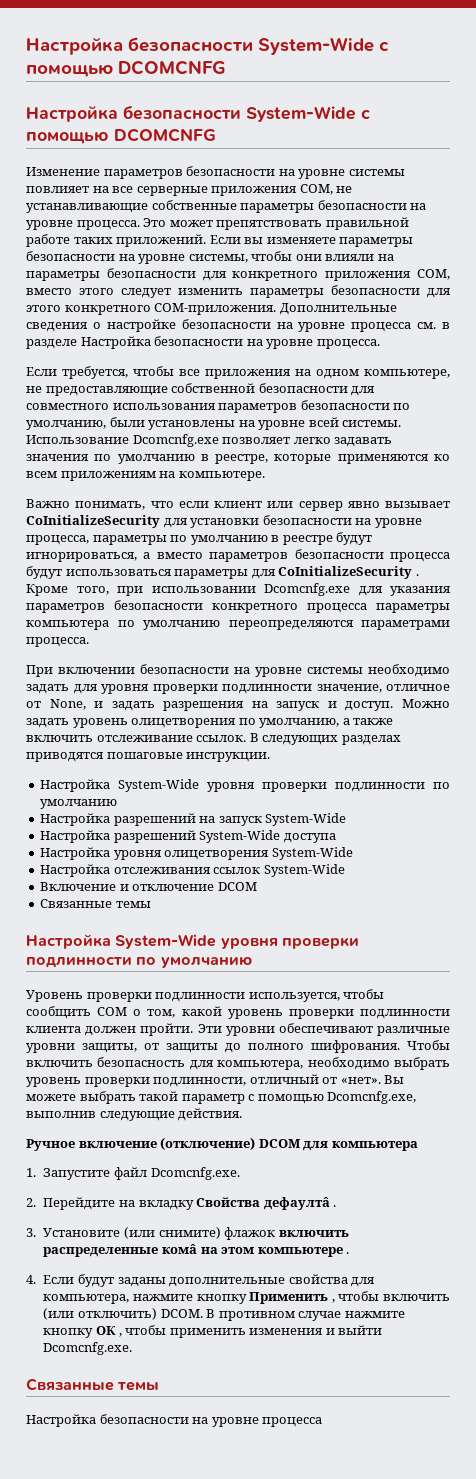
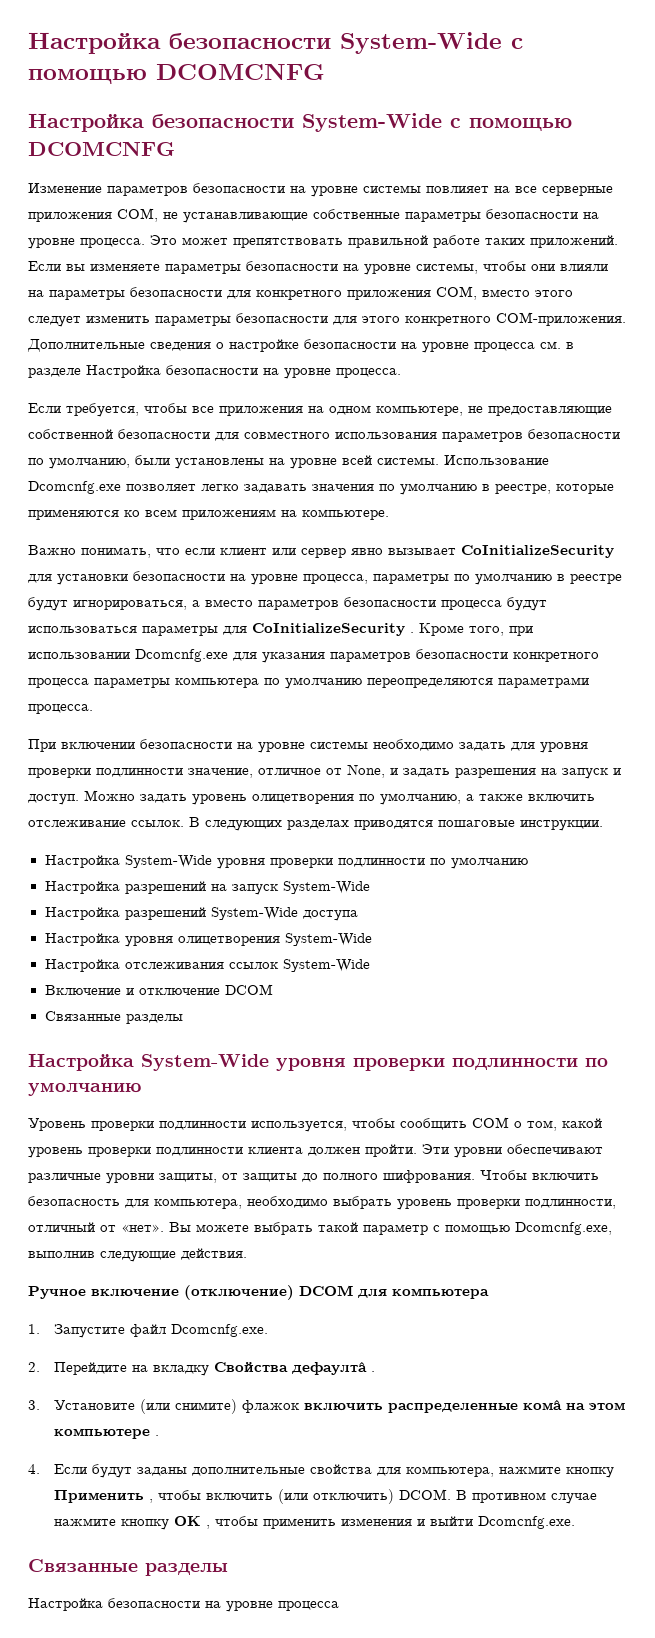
[115,901,151,908] темы -> [125,1014,183,1024] разделы
[117,1382,160,1391] темы -> [145,1563,228,1576] разделы

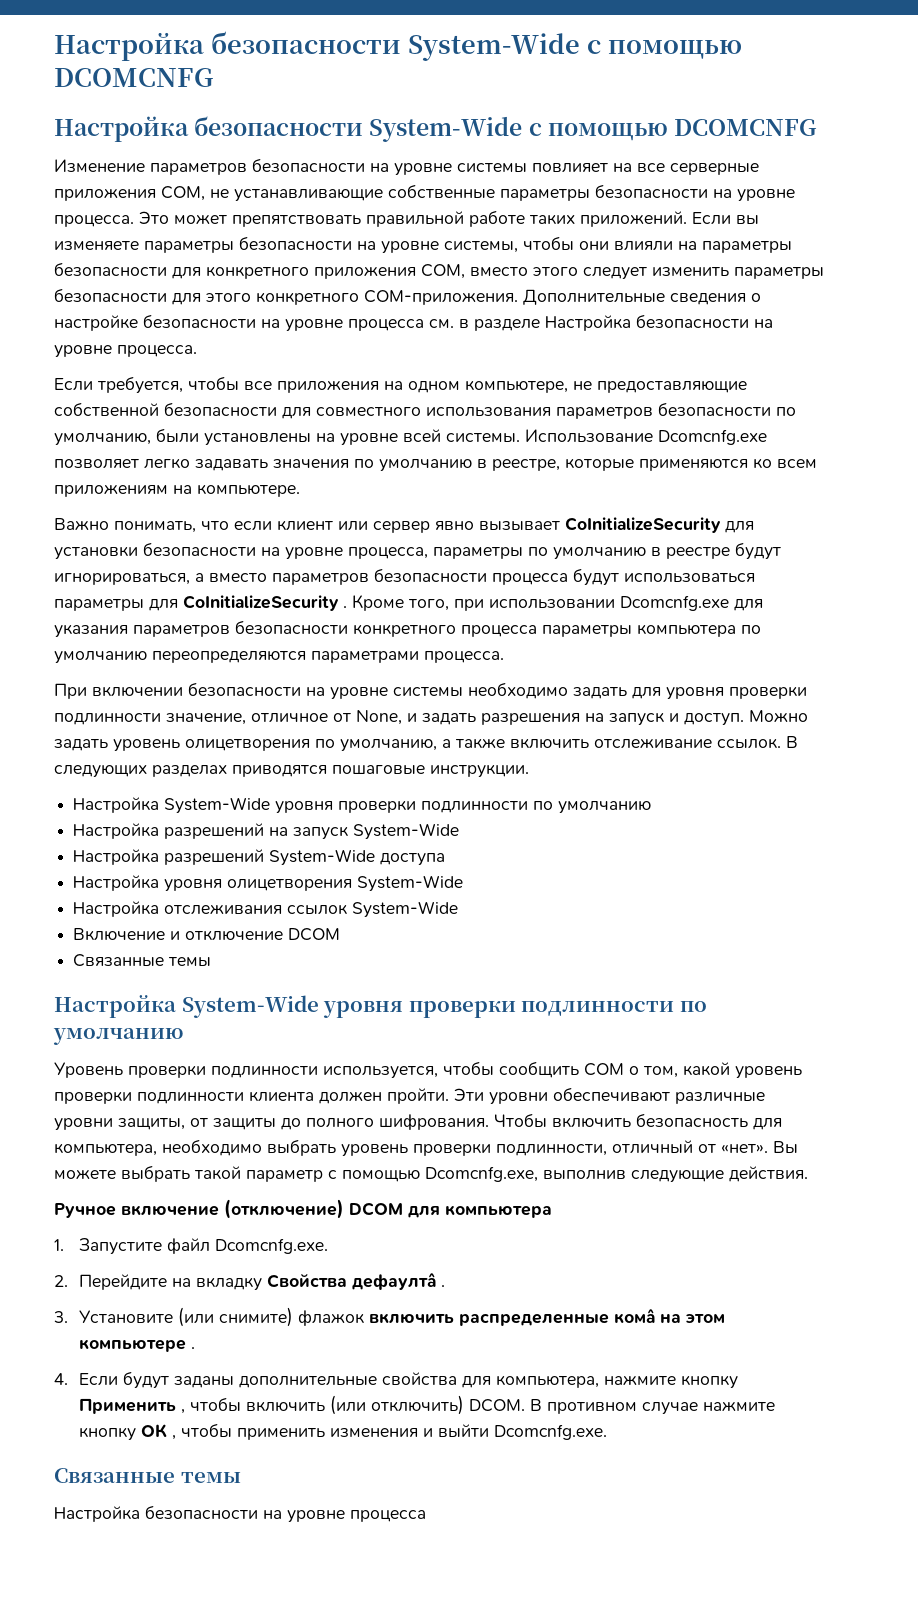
[125,1014,183,1024] разделы -> [168,957,212,966] темы
[145,1563,228,1576] разделы -> [180,1472,241,1483] темы

